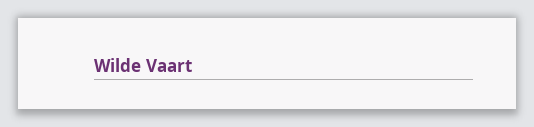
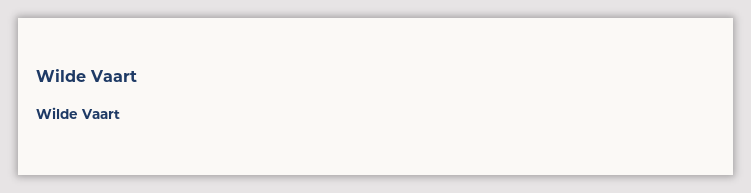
[94,58,192,72] Wilde Vaart -> [36,69,137,82] [36,107,120,119] Wilde Vaart // Wilde Vaart

